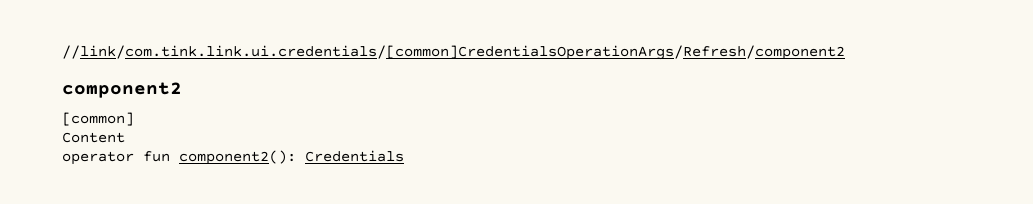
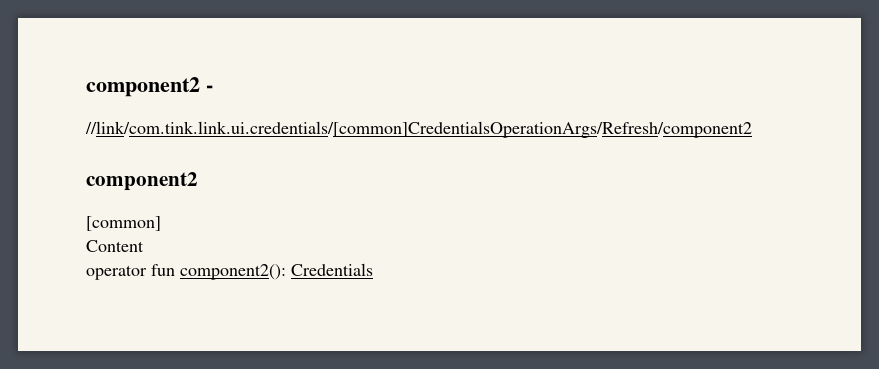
(62, 52) none -> [86,77,213,97] component2 - //

